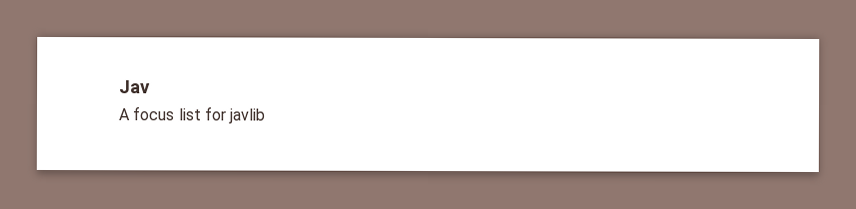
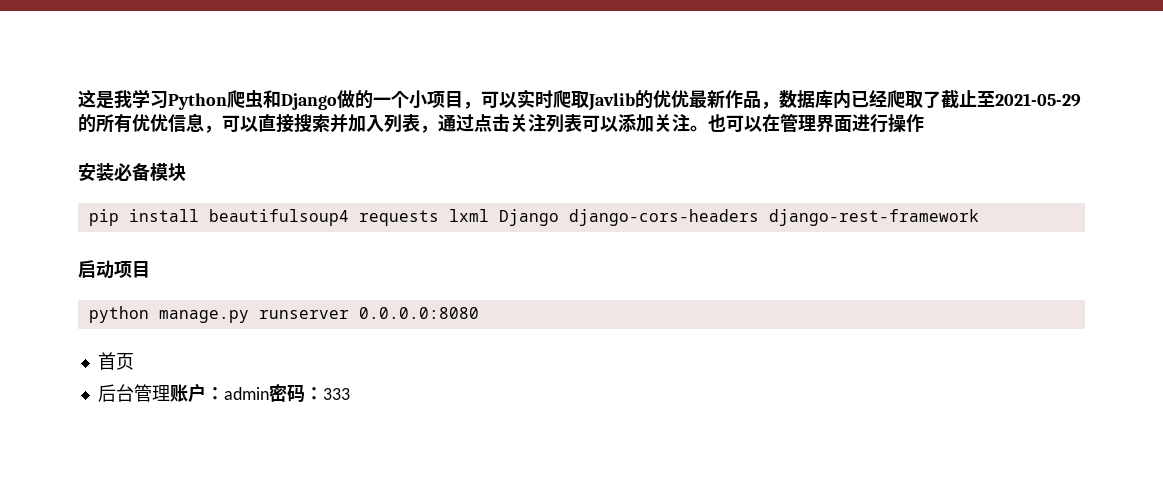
[119,80,151,94] [118,106,266,124] Jav // A focus list for javlib -> [78,89,1081,111] [78,113,924,133] [78,163,186,181] [88,209,979,226] [78,260,150,279] [88,306,479,323] [97,352,134,370] [97,383,350,403] 这是我学习Python爬虫和Django做的一个小项目，可以实时爬取Javlib的优优最新作品，数据库内已经爬取了截止至2021-05-29的所有优优信息，可以直接搜索并加入列表，通过点击关注列表可以添加关注。也可以在管理界面进行操作 // 安装必备模块 // pip install beautifulsoup4 requests lxml Django django-cors-headers django-rest-framework // 启动项目 // python manage.py runserver 0.0.0.0:8080 // 首页 // 后台管理账户：admin密码：333

